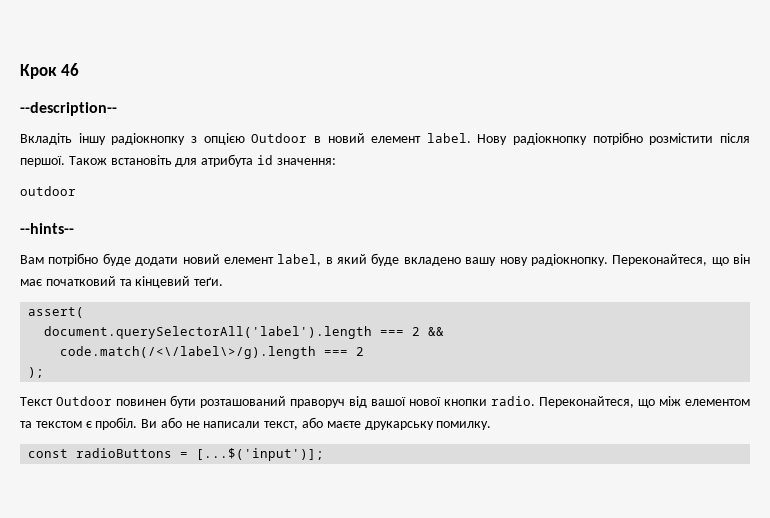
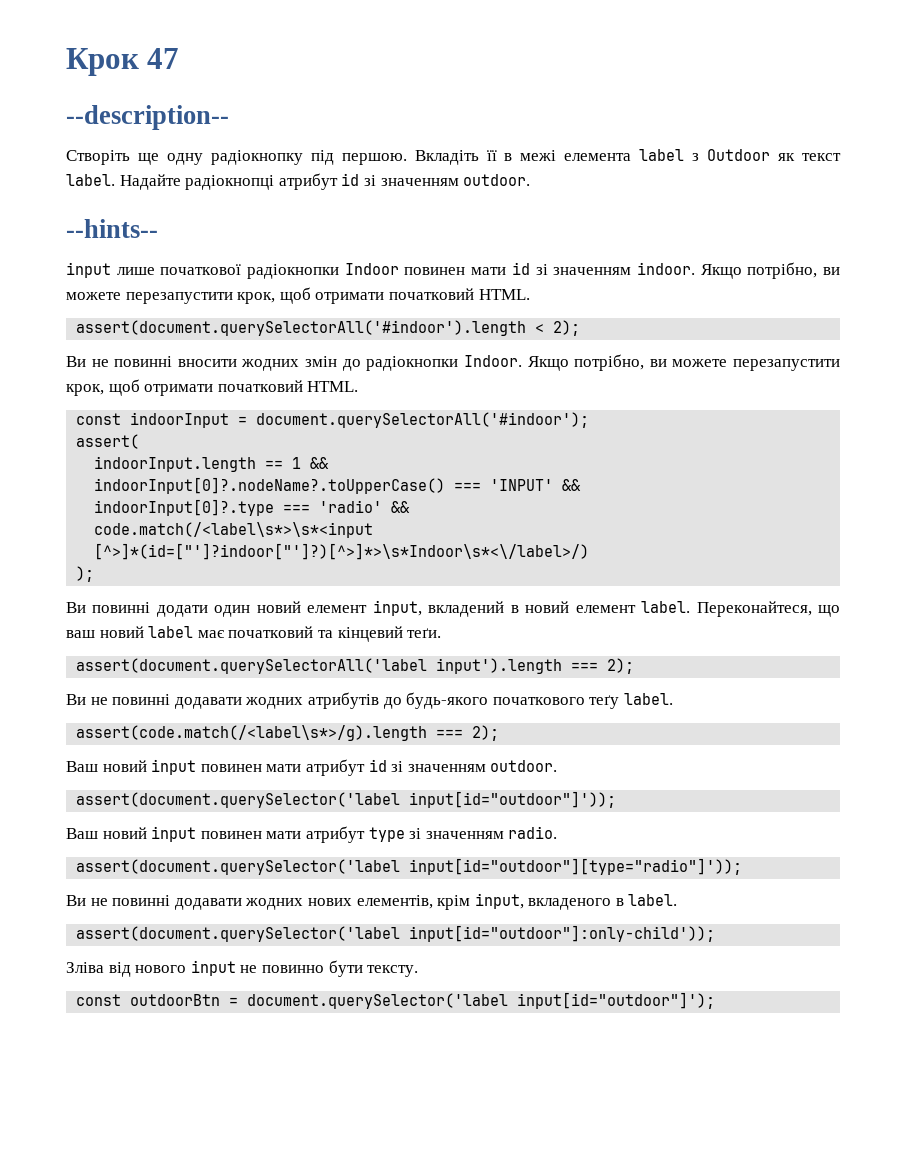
[60,63,79,76] 46 -> [147,48,180,69] 47
[20,132,750,145] [20,154,336,167] [20,186,76,196] [20,223,74,234] [20,253,750,266] Вкладіть іншу радіокнопку з опцією Outdoor в новий елемент label. Нову радіокнопку потрібно розмістити після першої. Також встановіть для атрибута id значення: // outdoor // --hints-- // Вам потрібно буде додати новий елемент label, в який буде вкладено вашу нову радіокнопку. Переконайтеся, що він -> [66,149,841,165] [66,173,531,190] [66,219,158,238] [66,262,840,279] [66,287,530,304] [76,320,581,336] [66,354,840,371] [66,379,359,396] [76,412,590,428] [76,434,140,449] [94,456,330,472] [94,477,582,494] [94,499,411,516] [94,522,374,538] [94,543,590,560] [76,566,95,582] [66,600,840,617] [66,626,194,638] Створіть ще одну радіокнопку під першою. Вкладіть її в межі елемента label з Outdoor як текст label. Надайте радіокнопці атрибут id зі значенням outdoor. // --hints-- // input лише початкової радіокнопки Indoor повинен мати id зі значенням indoor. Якщо потрібно, ви можете перезапустити крок, щоб отримати початковий HTML. // assert(document.querySelectorAll('#indoor').length < 2); // Ви не повинні вносити жодних змін до радіокнопки Indoor. Якщо потрібно, ви можете перезапустити крок, щоб отримати початковий HTML. // const indoorInput = document.querySelectorAll('#indoor'); // assert( // indoorInput.length == 1 && // indoorInput[0]?.nodeName?.toUpperCase() === 'INPUT' && // indoorInput[0]?.type === 'radio' && // code.match(/<label\s*>\s*<input [^>]*(id=["']?indoor["']?)[^>]*>\s*Indoor\s*<\/label>/) // ); // Ви повинні додати один новий елемент input, вкладений в новий елемент label. Переконайтеся, що ваш новий label
[28,307,85,318] [44,326,445,339] [60,346,365,359] [28,367,45,378] [20,395,750,408] [20,417,492,430] [28,448,325,461] assert( // document.querySelectorAll('label').length === 2 && // code.match(/<\/label\>/g).length === 2 // ); // Текст Outdoor повинен бути розташований праворуч від вашої нової кнопки radio. Переконайтеся, що між елементом та текстом є пробіл. Ви або не написали текст, або маєте друкарську помилку. // const radioButtons = [...$('input')]; -> [76,658,635,674] [66,692,673,709] [76,725,500,741] [66,759,558,776] [76,791,617,808] [66,826,558,843] [76,858,743,875] [66,893,678,910] [76,925,716,942] [66,960,419,977] [76,992,716,1009] assert(document.querySelectorAll('label input').length === 2); // Ви не повинні додавати жодних атрибутів до будь-якого початкового теґу label. // assert(code.match(/<label\s*>/g).length === 2); // Ваш новий input повинен мати атрибут id зі значенням outdoor. // assert(document.querySelector('label input[id="outdoor"]')); // Ваш новий input повинен мати атрибут type зі значенням radio. // assert(document.querySelector('label input[id="outdoor"][type="radio"]')); // Ви не повинні додавати жодних нових елементів, крім input, вкладеного в label. // assert(document.querySelector('label input[id="outdoor"]:only-child')); // Зліва від нового input не повинно бути тексту. // const outdoorBtn = document.querySelector('label input[id="outdoor"]');

